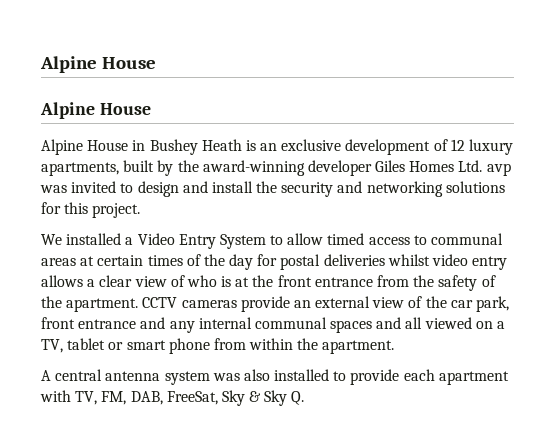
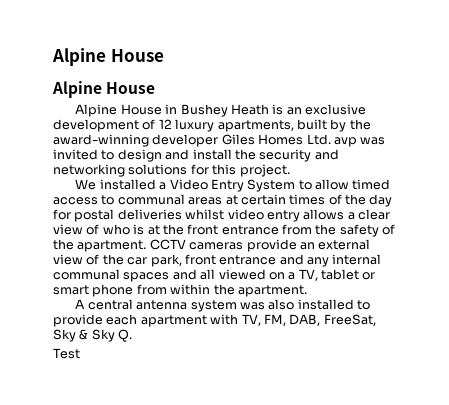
(305, 398) none -> [53,348,80,359] // Test

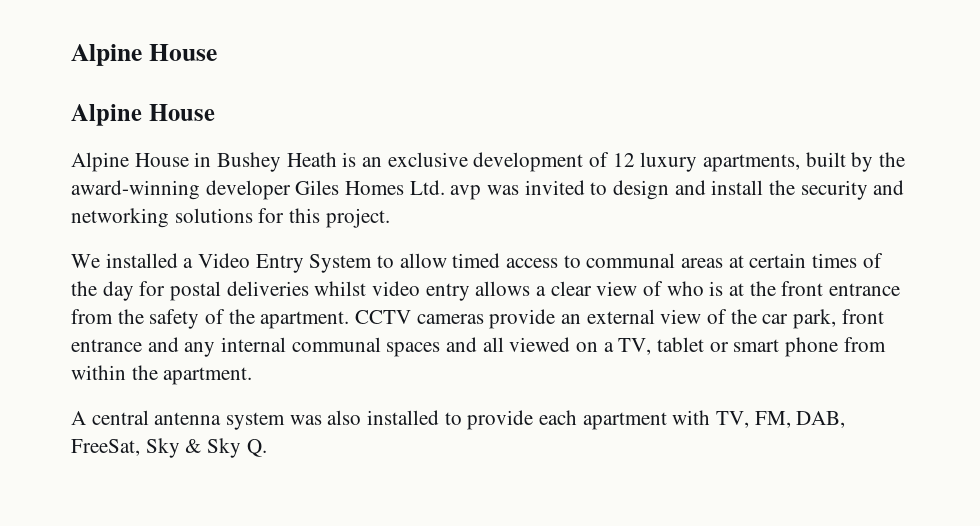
[53,348,80,359] // Test -> (267, 448) none

